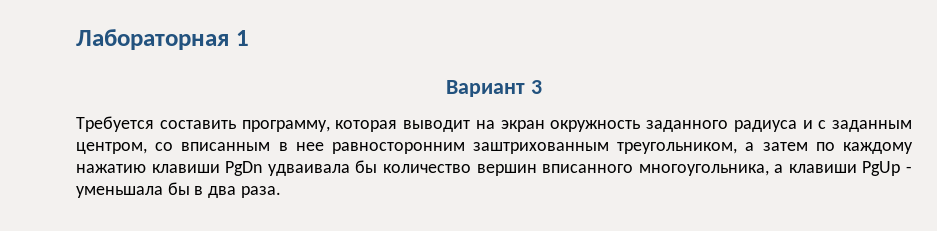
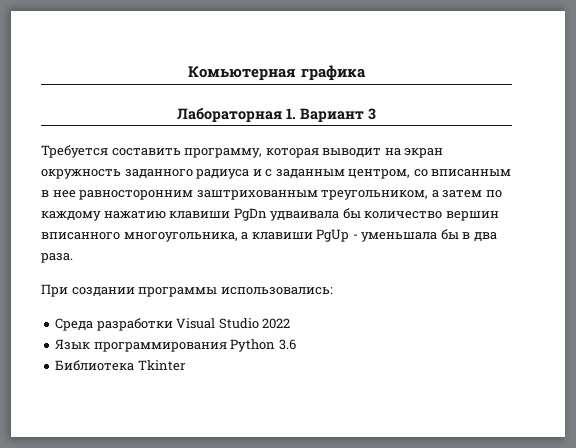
[76,29,249,50] Лабораторная 1 // -> [188,65,366,81] [177,107,296,122] Комьютерная графика // Лабораторная 1.
(281, 192) none -> [41,284,333,297] [55,318,291,331] [55,339,296,352] [55,360,186,371] // При создании программы использовались: // Среда разработки Visual Studio 2022 // Язык программирования Python 3.6 // Библиотека Tkinter

